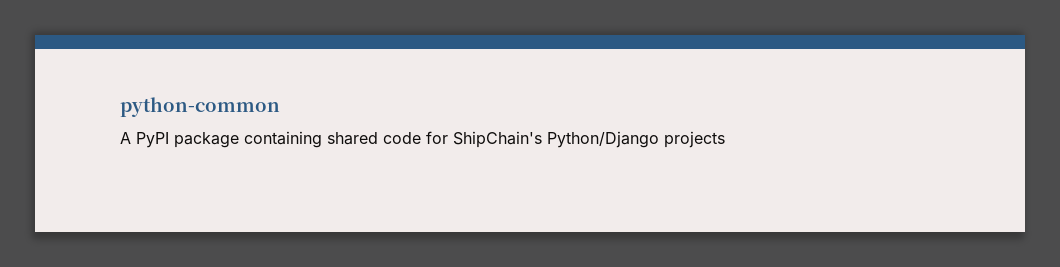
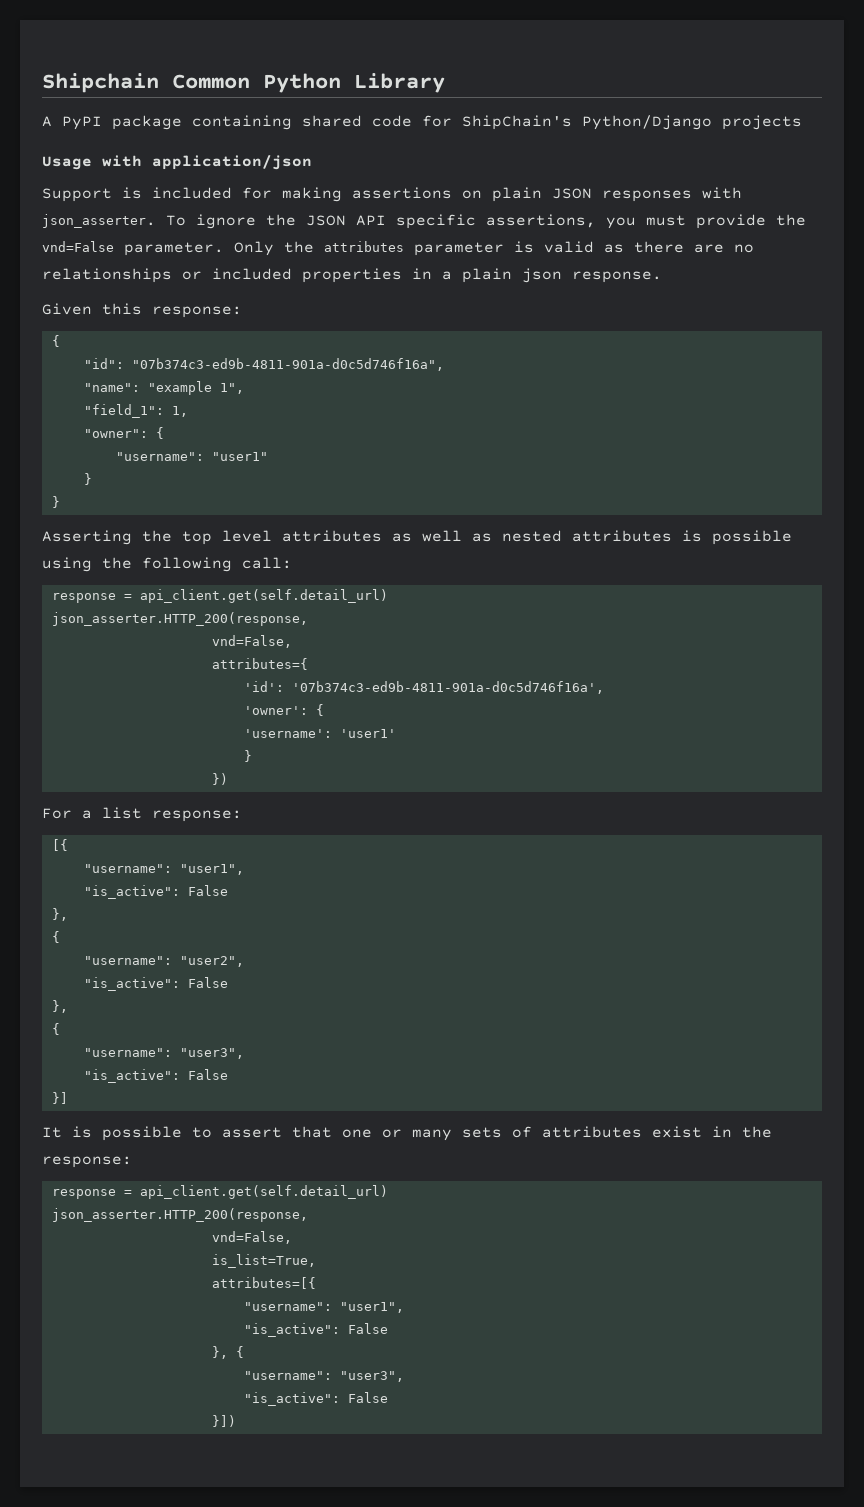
[120,97,280,117] python-common -> [42,73,445,93] Shipchain Common Python Library
(725, 139) none -> [42,155,312,170] [42,187,742,202] [42,214,806,229] [42,241,754,256] [42,268,662,283] [42,303,242,318] [51,335,60,347] [83,358,444,371] [83,381,244,395] [83,404,188,418] [83,427,164,439] [115,452,268,461] [83,473,92,485] [51,496,60,508] [42,530,792,545] [42,557,292,572] [51,589,388,603] [51,612,308,626] [211,635,292,648] [211,658,308,670] [243,681,604,694] [243,704,324,716] [243,729,396,738] [243,750,252,762] [211,773,228,785] [42,807,242,822] [51,839,68,851] [83,864,244,875] [83,885,228,899] [51,908,68,921] [51,931,60,943] [83,956,244,967] [83,977,228,991] [51,1000,68,1013] [51,1023,60,1035] [83,1048,244,1059] [83,1069,228,1083] [51,1092,68,1104] [42,1126,772,1141] [42,1156,132,1168] [51,1185,388,1199] [51,1208,308,1222] [211,1231,292,1244] [211,1254,316,1268] [211,1277,316,1289] [243,1302,404,1313] [243,1323,388,1337] [211,1346,244,1359] [243,1371,404,1382] [243,1392,388,1406] [211,1415,236,1427] // Usage with application/json // Support is included for making assertions on plain JSON responses with json_asserter. To ignore the JSON API specific assertions, you must provide the vnd=False parameter. Only the attributes parameter is valid as there are no relationships or included properties in a plain json response. // Given this response: // { // "id": "07b374c3-ed9b-4811-901a-d0c5d746f16a", // "name": "example 1", // "field_1": 1, // "owner": { // "username": "user1" // } // } // Asserting the top level attributes as well as nested attributes is possible using the following call: // response = api_client.get(self.detail_url) // json_asserter.HTTP_200(response, // vnd=False, // attributes={ // 'id': '07b374c3-ed9b-4811-901a-d0c5d746f16a', // 'owner': { // 'username': 'user1' // } // }) // For a list response: // [{ // "username": "user1", // "is_active": False // }, // { // "username": "user2", // "is_active": False // }, // { // "username": "user3", // "is_active": False // }] // It is possible to assert that one or many sets of attributes exist in the response: // response = api_client.get(self.detail_url) // json_asserter.HTTP_200(response, // vnd=False, // is_list=True, // attributes=[{ // "username": "user1", // "is_active": False // }, { // "username": "user3", // "is_active": False // }])

